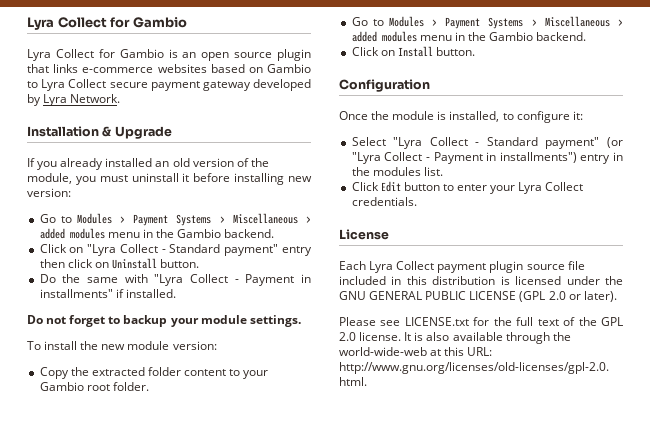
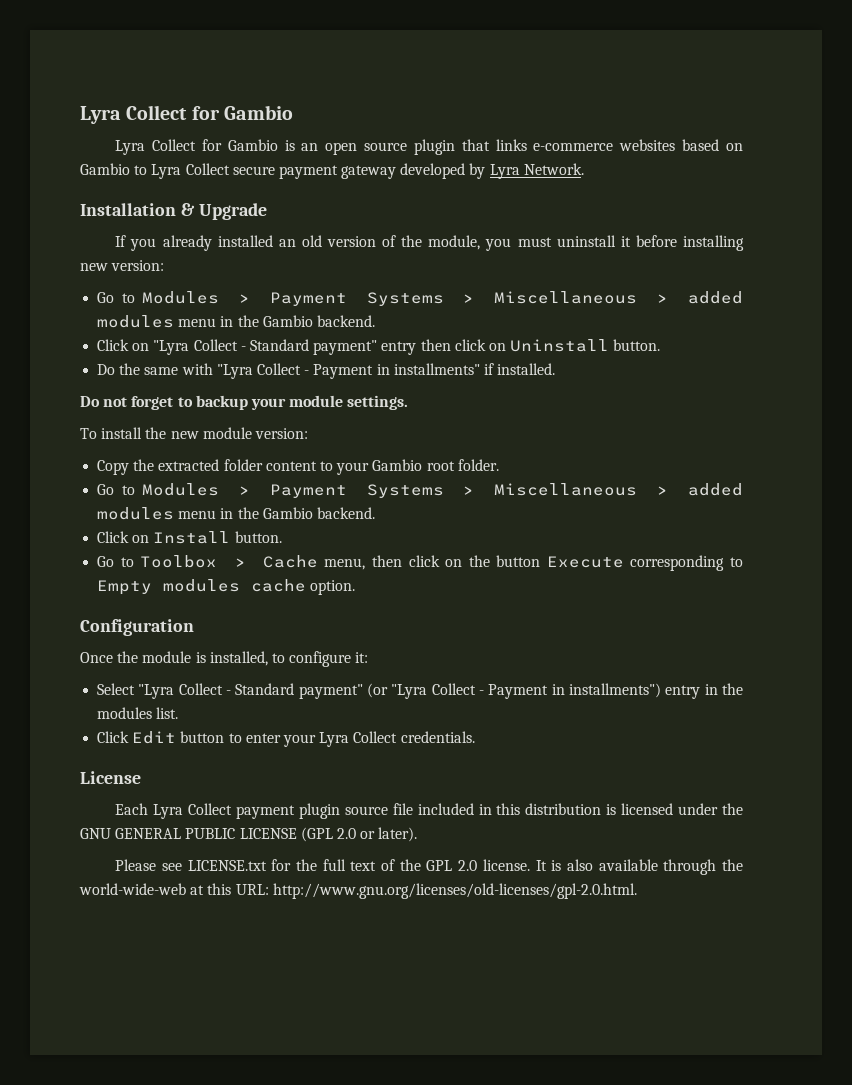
(475, 51) none -> [97,555,743,571] [97,579,356,595] // Go to Toolbox > Cache menu, then click on the button Execute corresponding to Empty modules cache option.

